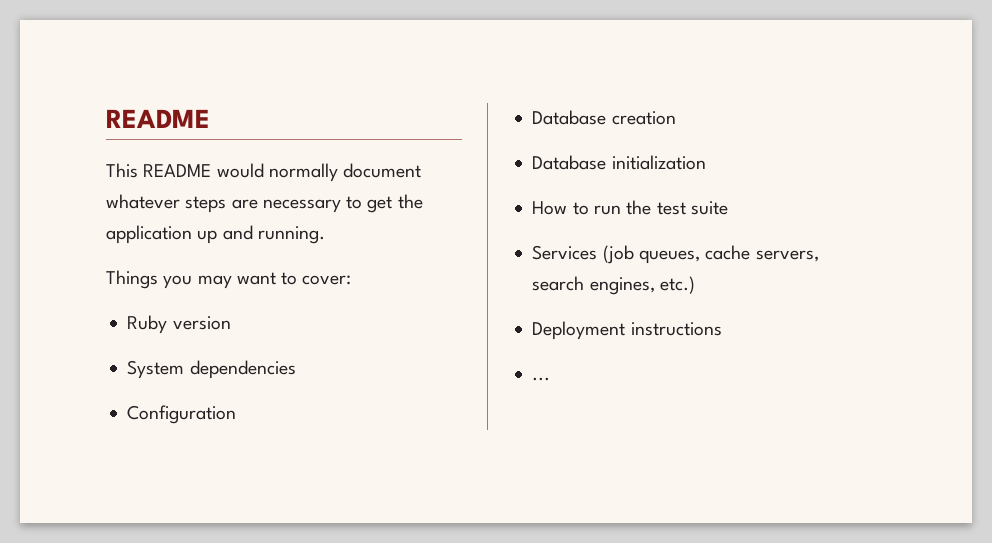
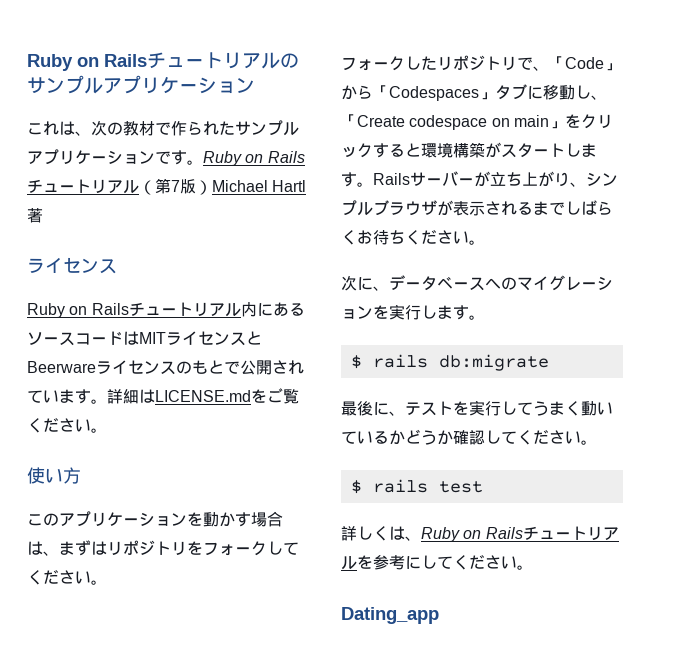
[106,109,210,128] [106,163,422,182] [106,194,423,213] [106,225,325,244] [106,270,352,289] [127,315,231,334] [127,360,296,379] [127,405,237,424] [532,110,676,125] [532,155,706,170] [532,200,728,215] [532,245,819,264] [532,276,695,295] [532,321,722,340] [532,377,551,381] README // This README would normally document whatever steps are necessary to get the application up and running. // Things you may want to cover: // Ruby version // System dependencies // Configuration // Database creation // Database initialization // How to run the test suite // Services (job queues, cache servers, search engines, etc.) // Deployment instructions // ... -> [27,52,299,71] [27,75,255,94] [27,120,299,136] [27,149,305,166] [27,178,307,195] [27,208,43,223] [27,257,117,274] [27,302,305,318] [27,331,262,346] [27,360,304,375] [27,388,299,404] [27,418,107,433] [27,467,81,484] [27,511,283,527] [27,540,299,556] [27,570,107,585] [341,55,620,71] [341,84,607,101] [341,114,613,130] [341,142,597,158] [341,171,618,187] [341,200,613,216] [341,230,485,245] [341,275,613,291] [341,304,485,320] [350,354,549,371] [341,400,613,416] [341,429,597,445] [350,479,483,494] [341,526,619,542] [341,555,533,570] [341,607,439,624] Ruby on Railsチュートリアルのサンプルアプリケーション // これは、次の教材で作られたサンプルアプリケーションです。Ruby on Railsチュートリアル（第7版）Michael Hartl著 // ライセンス // Ruby on Railsチュートリアル内にあるソースコードはMITライセンスとBeerwareライセンスのもとで公開されています。詳細はLICENSE.mdをご覧ください。 // 使い方 // このアプリケーションを動かす場合は、まずはリポジトリをフォークしてください。 // フォークしたリポジトリで、「Code」から「Codespaces」タブに移動し、「Create codespace on main」をクリックすると環境構築がスタートします。Railsサーバーが立ち上がり、シンプルブラウザが表示されるまでしばらくお待ちください。 // 次に、データベースへのマイグレーションを実行します。 // $ rails db:migrate // 最後に、テストを実行してうまく動いているかどうか確認してください。 // $ rails test // 詳しくは、Ruby on Railsチュートリアルを参考にしてください。 // Dating_app

